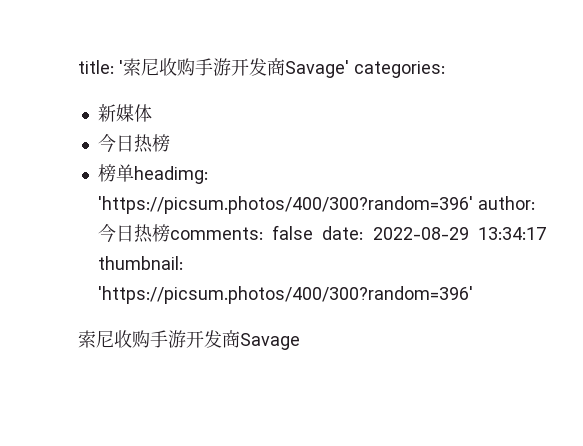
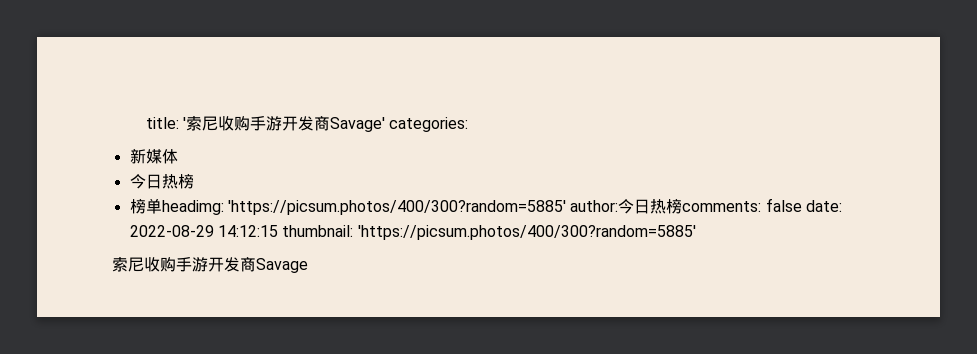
[97,196,473,214] 'https://picsum.photos/400/300?random=396' -> [227,200,566,215] 'https://picsum.photos/400/300?random=5885'
[478,227,546,240] [97,256,183,270] [97,286,473,304] 13:34:17 thumbnail: 'https://picsum.photos/400/300?random=396' -> [217,225,696,240] 14:12:15 thumbnail: 'https://picsum.photos/400/300?random=5885'

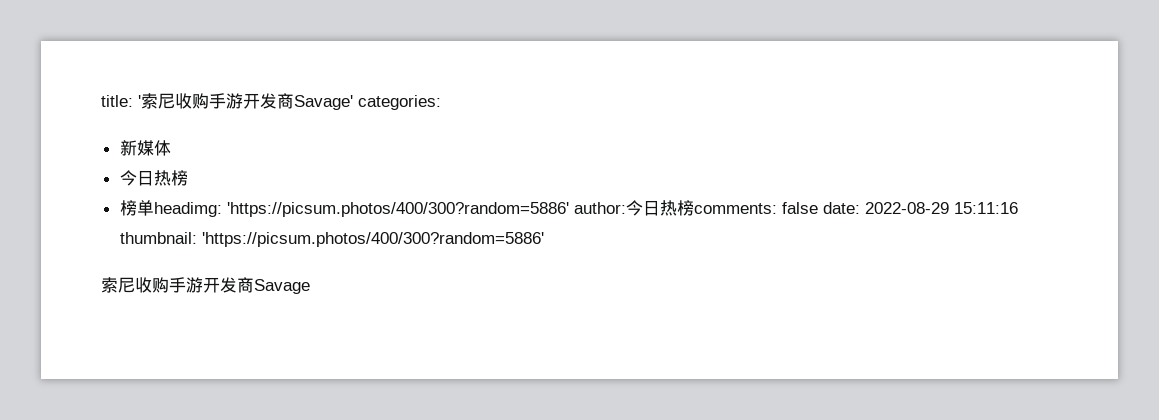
[227,200,566,215] 'https://picsum.photos/400/300?random=5885' -> [226,202,569,217] 'https://picsum.photos/400/300?random=5886'
[217,225,696,240] 14:12:15 thumbnail: 'https://picsum.photos/400/300?random=5885' -> [953,202,1018,214] [119,232,544,247] 15:11:16 thumbnail: 'https://picsum.photos/400/300?random=5886'

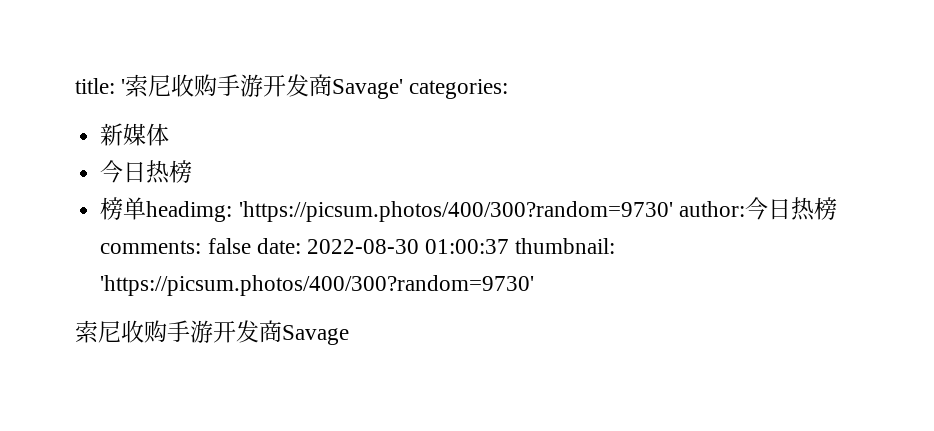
[226,202,569,217] 'https://picsum.photos/400/300?random=5886' -> [238,201,673,222] 'https://picsum.photos/400/300?random=9730'
[864,202,1018,214] [119,232,544,247] 2022-08-29 15:11:16 thumbnail: 'https://picsum.photos/400/300?random=5886' -> [306,238,616,254] [100,275,535,296] 2022-08-30 01:00:37 thumbnail: 'https://picsum.photos/400/300?random=9730'

